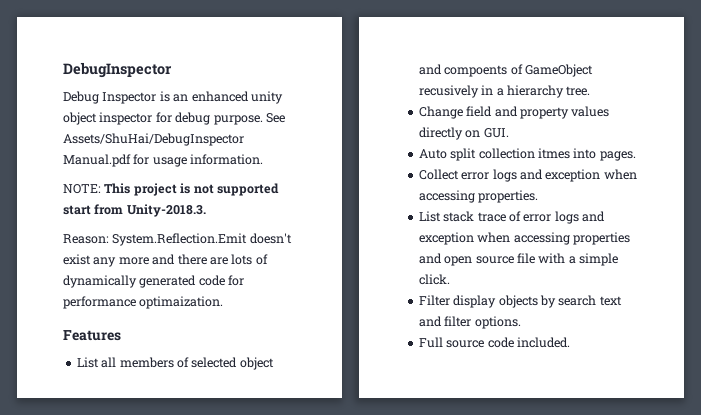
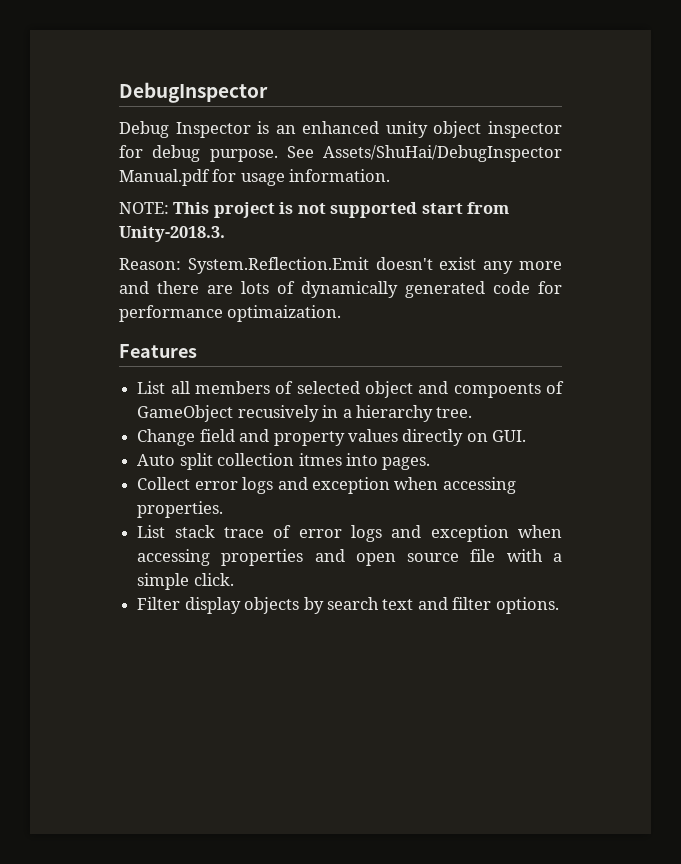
[418,337,570,348] // Full source code included. -> (559, 605) none

